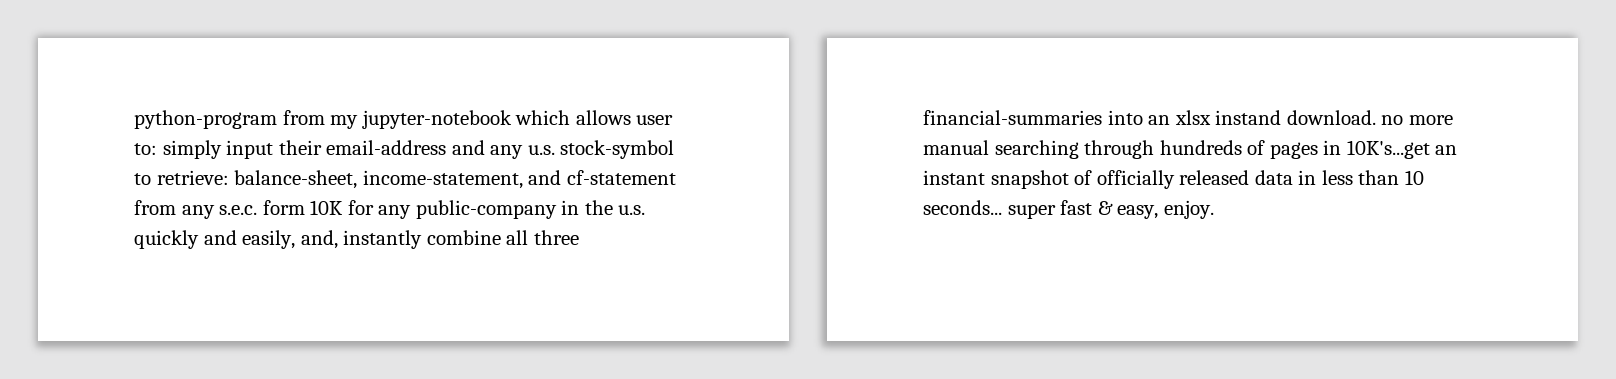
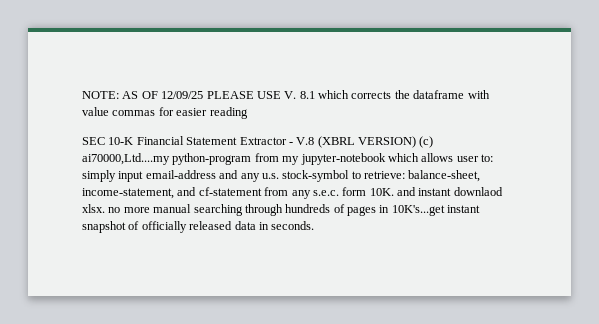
(134, 119) none -> [82,90,490,99] [82,107,248,119] [82,136,434,148] [82,153,170,165] NOTE: AS OF 12/09/25 PLEASE USE V. 8.1 which corrects the dataframe with value commas for easier reading // SEC 10-K Financial Statement Extractor - V.8 (XBRL VERSION) (c) ai70000,Ltd....my
[278,140,322,155] their -> (144, 176) none
[310,200,646,219] [134,230,579,249] [923,110,1376,125] 10K for any public-company in the u.s. quickly and easily, and, instantly combine all three financial-summaries into an xlsx instand download. -> [369,187,503,196] [82,204,105,213] 10K. and instant downlaod xlsx.
[1435,145,1458,155] an -> (445, 210) none
[1321,170,1424,185] [923,200,1214,219] less than 10 seconds... super fast & easy, enjoy. -> [271,221,315,230] seconds.

